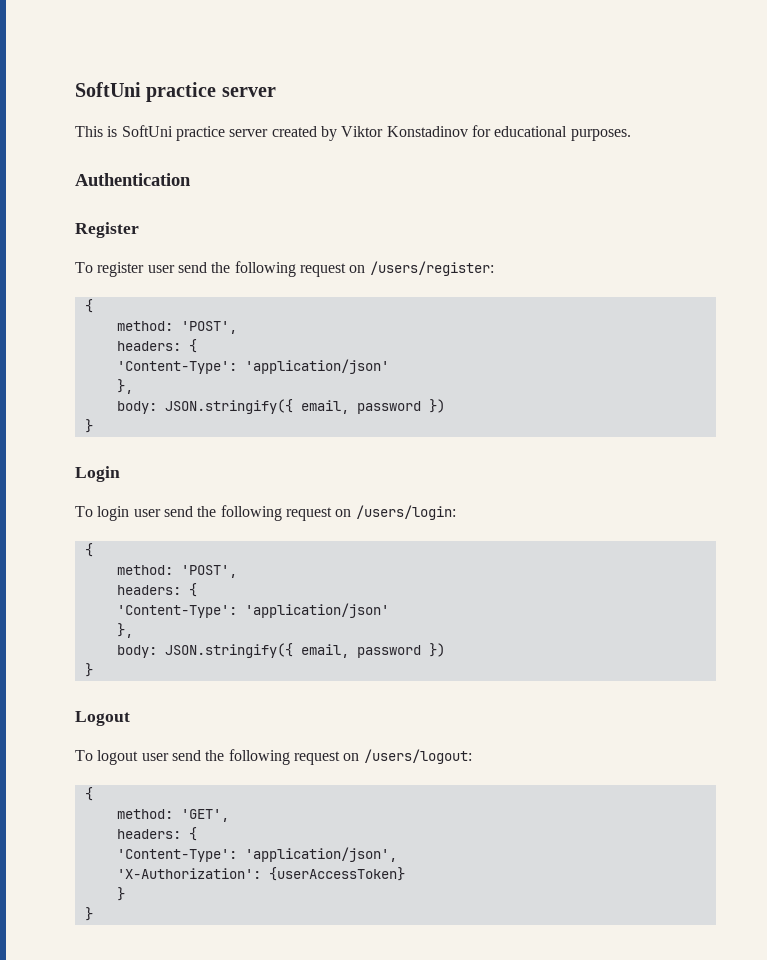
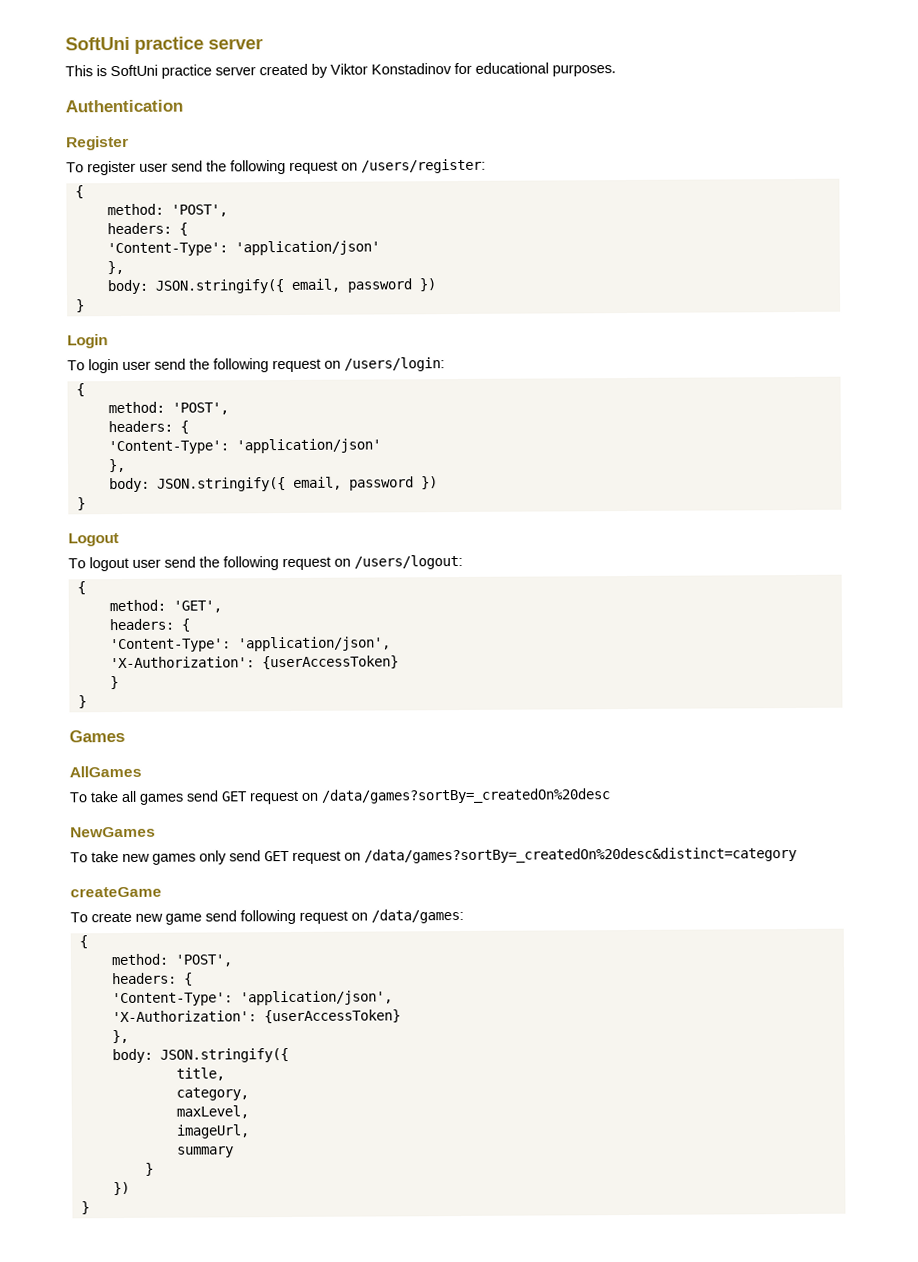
(93, 914) none -> [69,729,125,743] [69,765,142,778] [69,788,611,805] [70,826,156,838] [70,847,797,865] [70,886,162,898] [70,908,464,925] [78,935,88,949] [110,953,232,967] [111,972,193,986] [111,990,393,1007] [111,1009,401,1024] [111,1029,129,1044] [111,1048,289,1064] [175,1067,225,1081] [175,1087,249,1101] [175,1105,249,1119] [175,1124,250,1139] [176,1146,234,1158] [144,1162,154,1176] [112,1181,130,1196] [80,1201,90,1215] // Games // AllGames // To take all games send GET request on /data/games?sortBy=_createdOn%20desc // NewGames // To take new games only send GET request on /data/games?sortBy=_createdOn%20desc&distinct=category // createGame // To create new game send following request on /data/games: // { // method: 'POST', // headers: { // 'Content-Type': 'application/json', // 'X-Authorization': {userAccessToken} // }, // body: JSON.stringify({ // title, // category, // maxLevel, // imageUrl, // summary // } // }) // }

